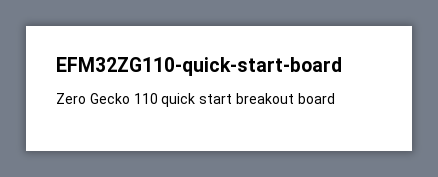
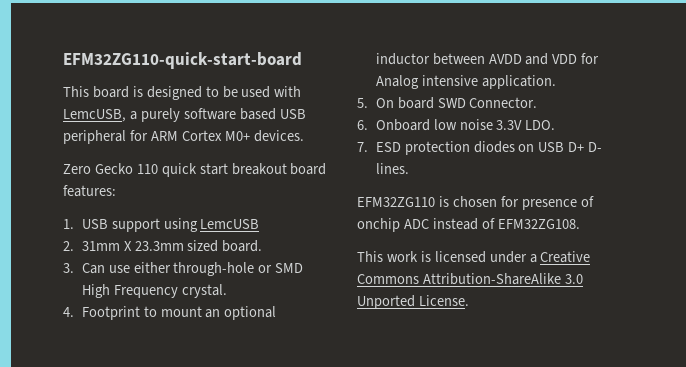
(342, 66) none -> [63,86,302,100] [63,108,306,122] [63,130,304,144] // This board is designed to be used with LemcUSB, a purely software based USB peripheral for ARM Cortex M0+ devices.
(335, 98) none -> [63,185,116,197] [63,218,260,232] [63,240,263,252] [63,262,304,276] [81,284,227,298] [63,306,277,320] [375,53,600,65] [375,75,556,89] [357,97,538,109] [357,119,556,131] [357,141,603,155] [375,163,409,174] [357,196,594,210] [357,218,580,232] [357,251,591,263] [357,273,583,285] [357,295,469,309] features: // 1. USB support using LemcUSB // 2. 31mm X 23.3mm sized board. // 3. Can use either through-hole or SMD High Frequency crystal. // 4. Footprint to mount an optional inductor between AVDD and VDD for Analog intensive application. // 5. On board SWD Connector. // 6. Onboard low noise 3.3V LDO. // 7. ESD protection diodes on USB D+ D- lines. // EFM32ZG110 is chosen for presence of onchip ADC instead of EFM32ZG108. // This work is licensed under a Creative Commons Attribution-ShareAlike 3.0 Unported License.

